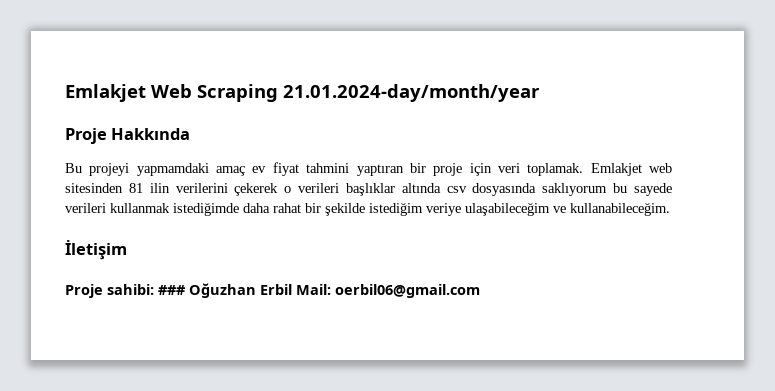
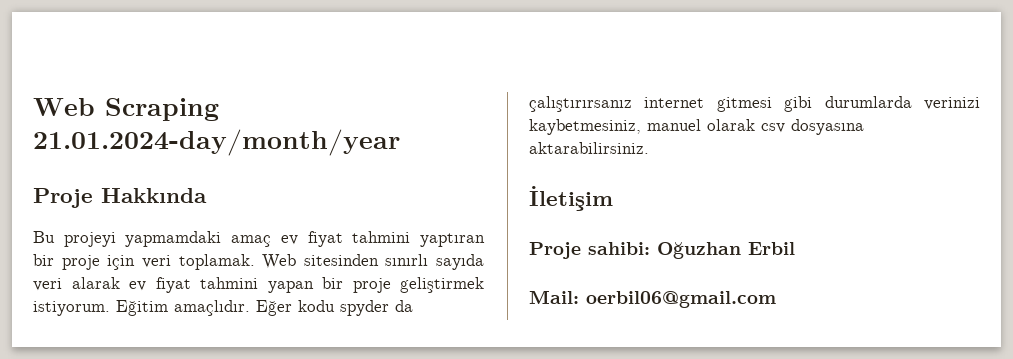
[65,84,146,102] Emlakjet -> (33, 107) none
[590,163,672,176] [65,183,672,196] [65,202,670,216] Emlakjet web sitesinden 81 ilin verilerini çekerek o verileri başlıklar altında csv dosyasında saklıyorum bu sayede verileri kullanmak istediğimde daha rahat bir şekilde istediğim veriye ulaşabileceğim ve kullanabileceğim. -> [262,254,484,270] [33,277,484,293] [33,300,413,316] [529,96,980,112] [529,119,864,135] [529,142,649,154] Web sitesinden sınırlı sayıda veri alarak ev fiyat tahmini yapan bir proje geliştirmek istiyorum. Eğitim amaçlıdır. Eğer kodu spyder da çalıştırırsanız internet gitmesi gibi durumlarda verinizi kaybetmesiniz, manuel olarak csv dosyasına aktarabilirsiniz.
[158,285,186,295] ### -> (650, 248) none
(292, 289) none -> (795, 248) //

